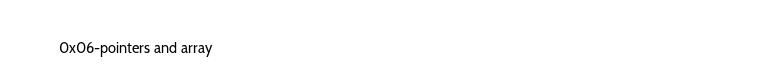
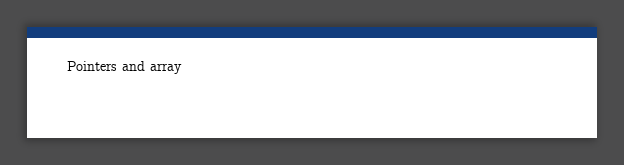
[59,42,150,57] 0x06-pointers -> [67,61,117,71] Pointers

